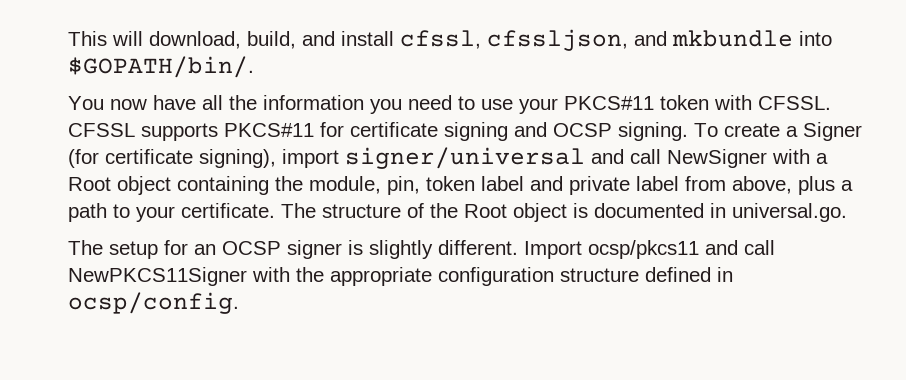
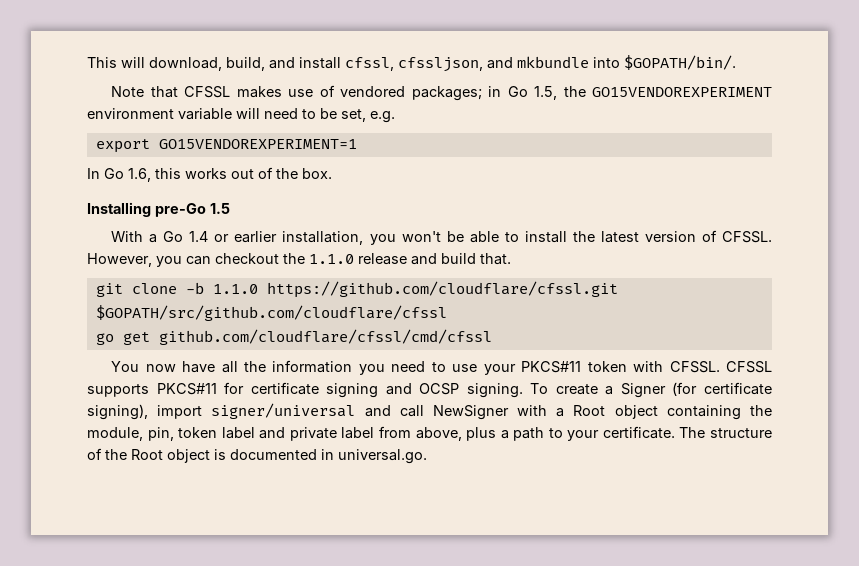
(254, 67) none -> [111,85,773,101] [87,108,395,123] [95,139,357,153] [87,167,332,182] [87,202,230,217] [111,230,773,245] [87,253,511,267] [95,281,618,298] [95,305,447,321] [95,329,492,345] // Note that CFSSL makes use of vendored packages; in Go 1.5, the GO15VENDOREXPERIMENT environment variable will need to be set, e.g. // export GO15VENDOREXPERIMENT=1 // In Go 1.6, this works out of the box. // Installing pre-Go 1.5 // With a Go 1.4 or earlier installation, you won't be able to install the latest version of CFSSL. However, you can checkout the 1.1.0 release and build that. // git clone -b 1.1.0 https://github.com/cloudflare/cfssl.git $GOPATH/src/github.com/cloudflare/cfssl // go get github.com/cloudflare/cfssl/cmd/cfssl
[68,240,775,259] [68,267,733,286] [68,292,239,314] // The setup for an OCSP signer is slightly different. Import ocsp/pkcs11 and call NewPKCS11Signer with the appropriate configuration structure defined in ocsp/config. -> (427, 456) none

